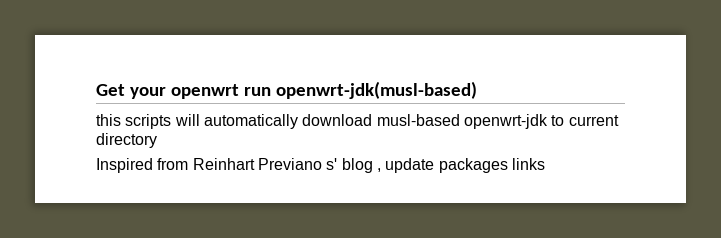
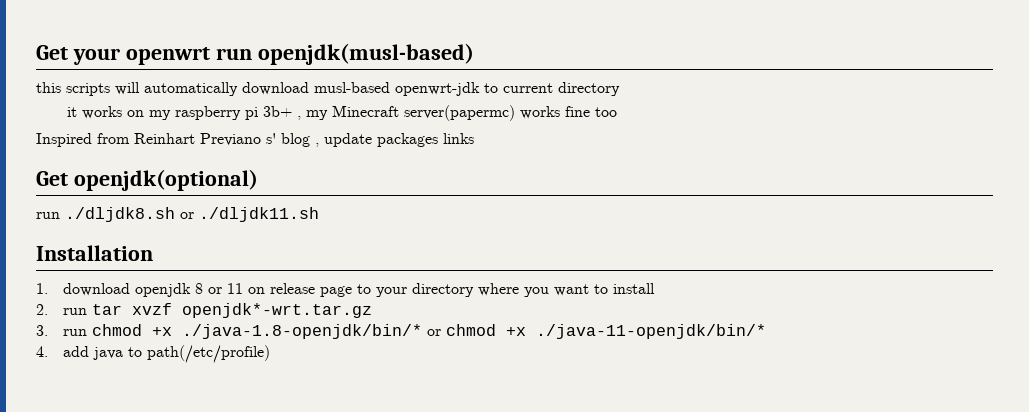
[275,81,477,99] openwrt-jdk(musl-based) -> [257,43,474,65] openjdk(musl-based)
(157, 140) none -> [66,105,617,121] // it works on my raspberry pi 3b+ , my Minecraft server(papermc) works fine too
(545, 164) none -> [36,169,258,191] [36,207,319,222] [36,245,153,261] [36,283,656,297] [36,303,373,318] [36,324,767,339] [36,345,271,363] // Get openjdk(optional) // run ./dljdk8.sh or ./dljdk11.sh // Installation // 1. download openjdk 8 or 11 on release page to your directory where you want to install // 2. run tar xvzf openjdk*-wrt.tar.gz // 3. run chmod +x ./java-1.8-openjdk/bin/* or chmod +x ./java-11-openjdk/bin/* // 4. add java to path(/etc/profile)

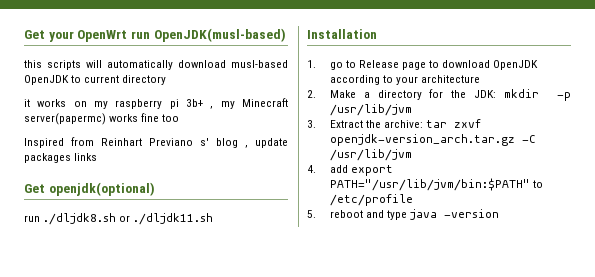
[125,43,474,65] openwrt run openjdk(musl-based) -> [77,28,286,42] OpenWrt run OpenJDK(musl-based)
[395,82,480,96] openwrt-jdk -> [24,75,69,85] OpenJDK
[63,283,656,297] [36,303,373,318] [36,324,767,339] [36,345,271,363] download openjdk 8 or 11 on release page to your directory where you want to install // 2. run tar xvzf openjdk*-wrt.tar.gz // 3. run chmod +x ./java-1.8-openjdk/bin/* or chmod +x ./java-11-openjdk/bin/* // 4. add java to path(/etc/profile) -> [329,60,539,70] [329,75,481,85] [307,89,571,101] [329,104,412,116] [307,119,482,128] [329,134,536,146] [329,149,412,161] [307,165,393,176] [329,178,543,191] [329,194,413,206] [307,209,500,220] go to Release page to download OpenJDK according to your architecture // 2. Make a directory for the JDK: mkdir -p /usr/lib/jvm // 3. Extract the archive: tar zxvf openjdk-version_arch.tar.gz -C /usr/lib/jvm // 4. add export PATH="/usr/lib/jvm/bin:$PATH" to /etc/profile // 5. reboot and type java -version

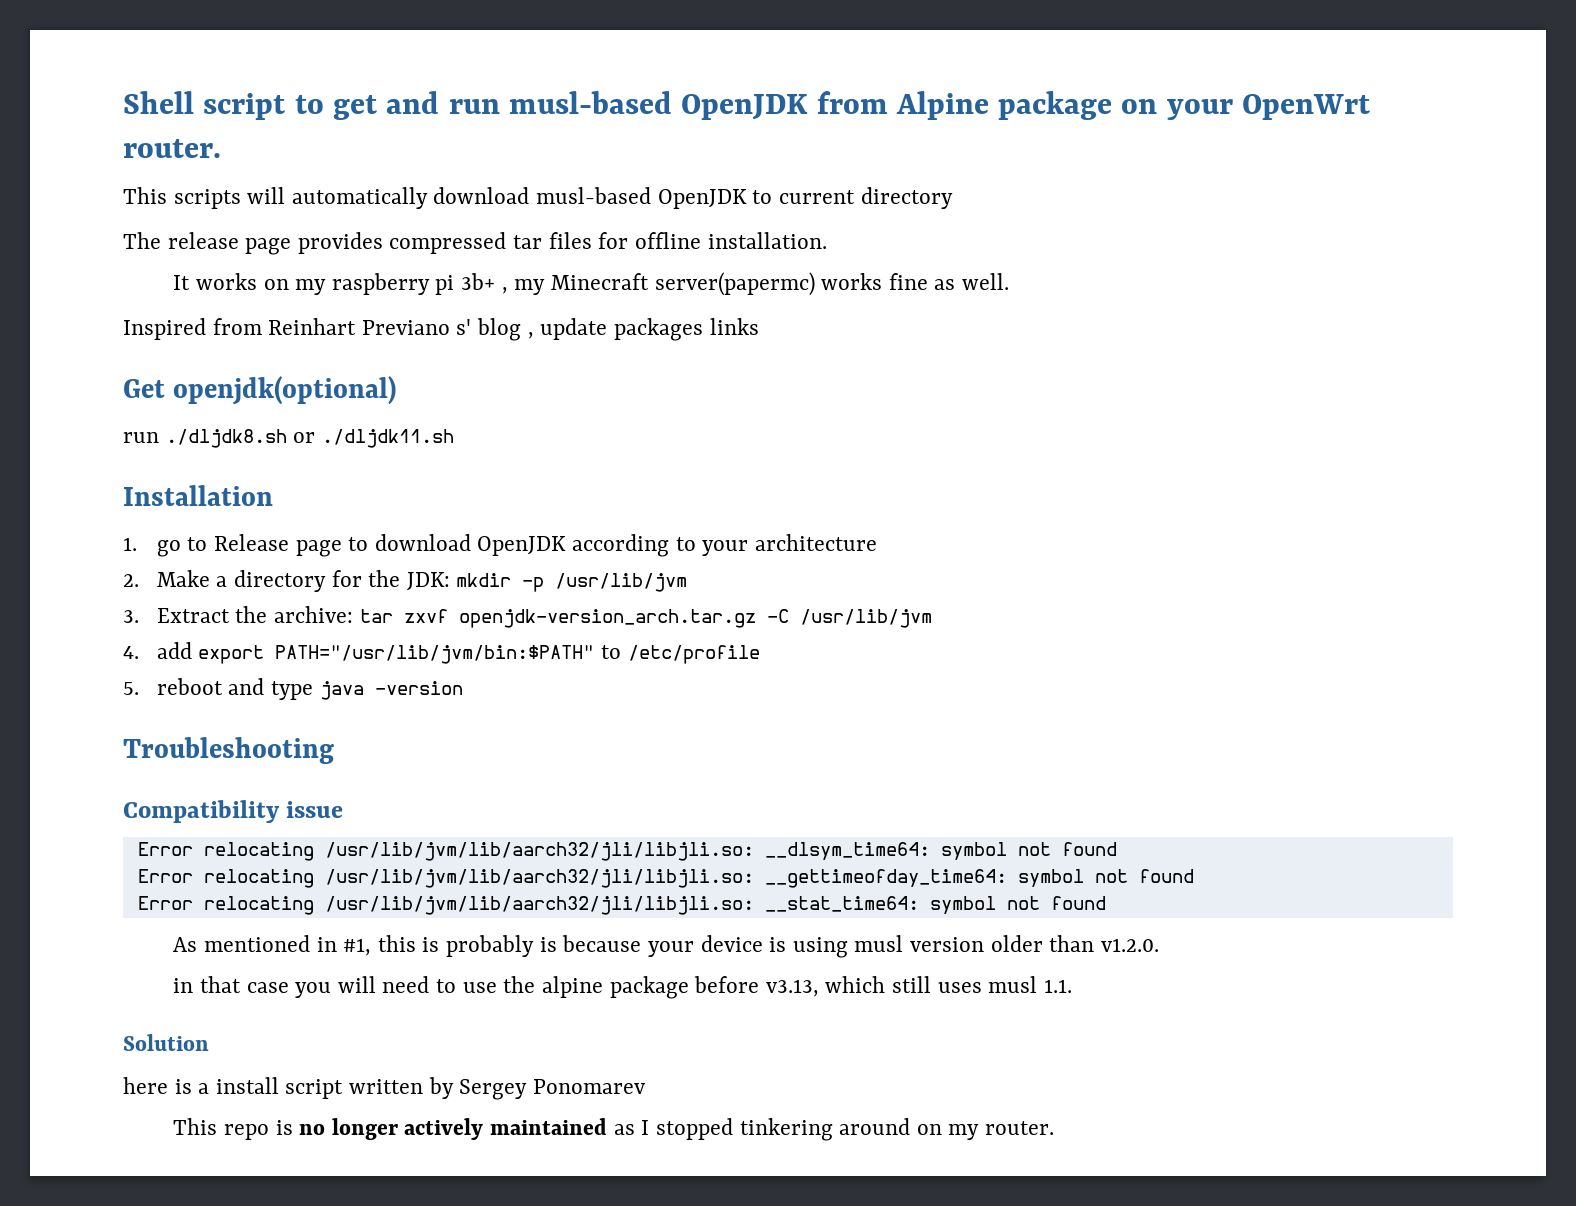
[24,28,286,42] [24,60,42,68] Get your OpenWrt run OpenJDK(musl-based) // this -> [123,91,1371,120] [123,139,221,158] [123,187,167,204] Shell script to get and run musl-based OpenJDK from Alpine package on your OpenWrt router. // This
[24,99,30,107] it -> [123,232,827,255] [173,275,191,290] The release page provides compressed tar files for offline installation. // It
[162,114,180,122] too -> [934,273,1009,290] as well.
(500, 213) none -> [123,737,334,764] [123,800,344,823] [137,842,1117,861] [137,869,1194,888] [137,896,1106,915] [173,935,1159,958] [173,976,1072,999] [123,1034,209,1051] [123,1077,646,1100] [173,1118,1054,1141] // Troubleshooting // Compatibility issue // Error relocating /usr/lib/jvm/lib/aarch32/jli/libjli.so: __dlsym_time64: symbol not found // Error relocating /usr/lib/jvm/lib/aarch32/jli/libjli.so: __gettimeofday_time64: symbol not found // Error relocating /usr/lib/jvm/lib/aarch32/jli/libjli.so: __stat_time64: symbol not found // As mentioned in #1, this is probably is because your device is using musl version older than v1.2.0. // in that case you will need to use the alpine package before v3.13, which still uses musl 1.1. // Solution // here is a install script written by Sergey Ponomarev // This repo is no longer actively maintained as I stopped tinkering around on my router.

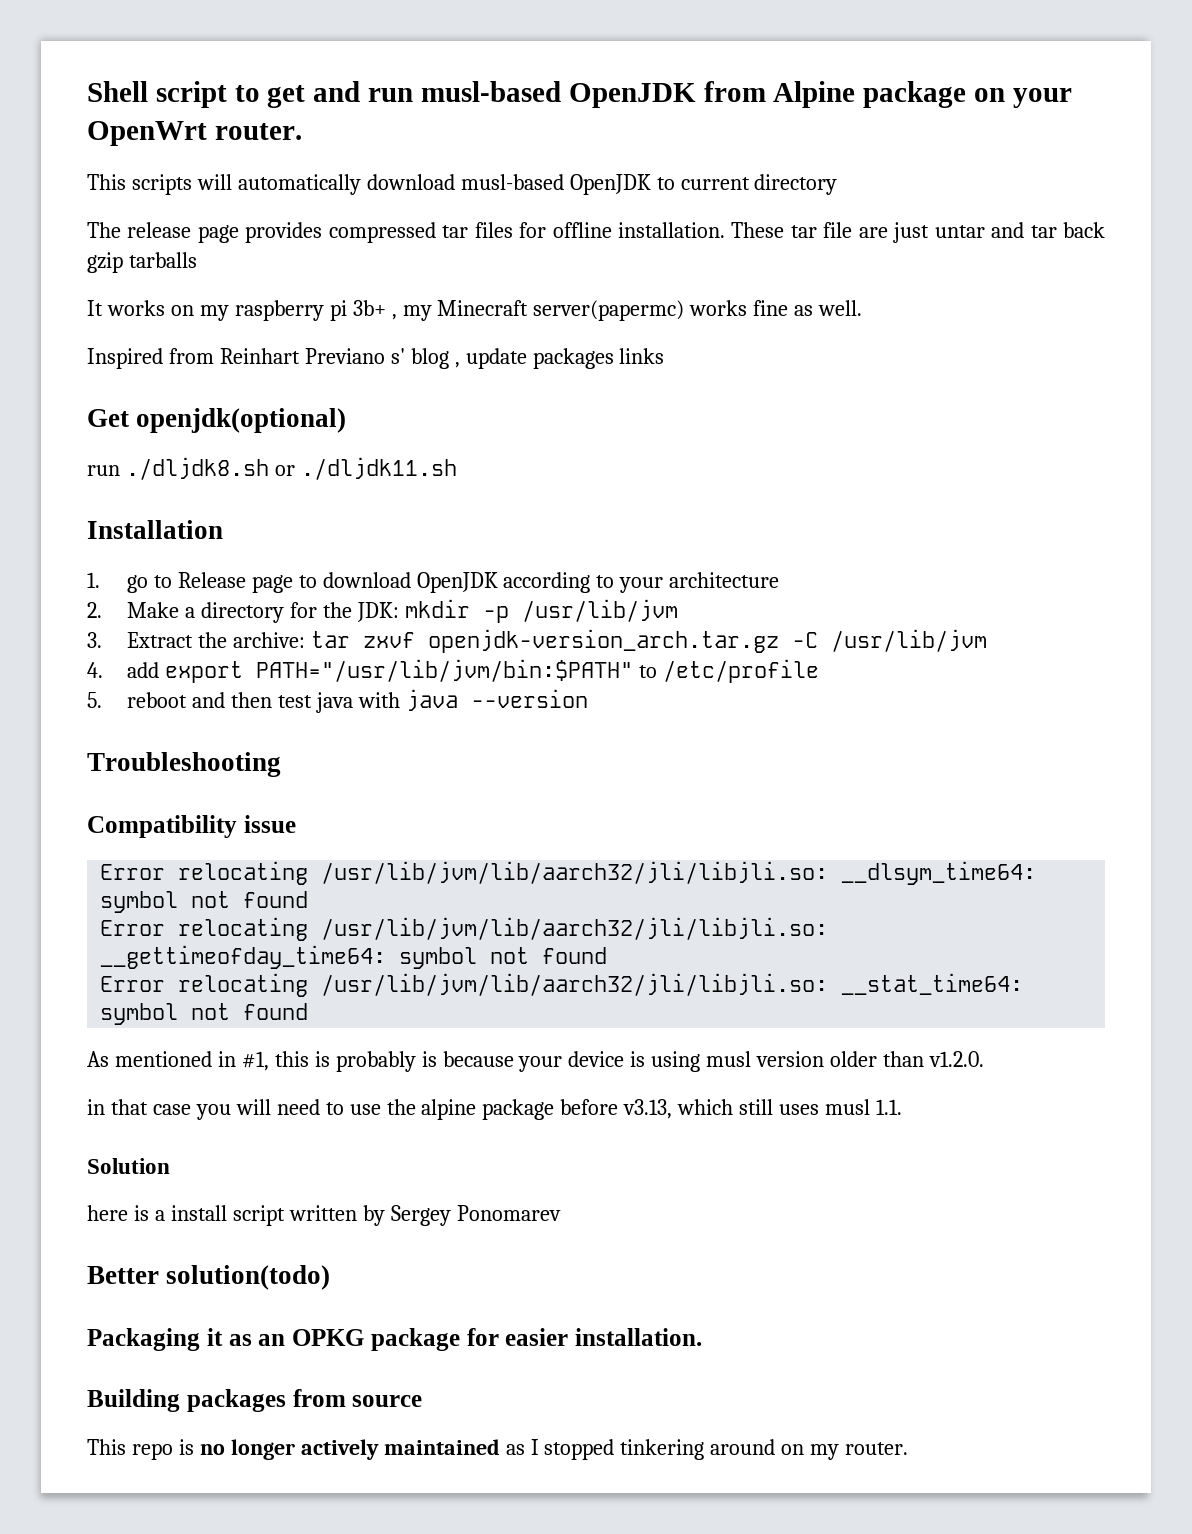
(827, 240) none -> [731,222,1106,243] [87,252,197,273] These tar file are just untar and tar back gzip tarballs
[270,681,463,700] type java -version -> [230,689,588,713] then test java with java --version
(646, 1086) none -> [87,1265,331,1290] [87,1328,702,1351] [87,1389,423,1412] // Better solution(todo) // Packaging it as an OPKG package for easier installation. // Building packages from source

